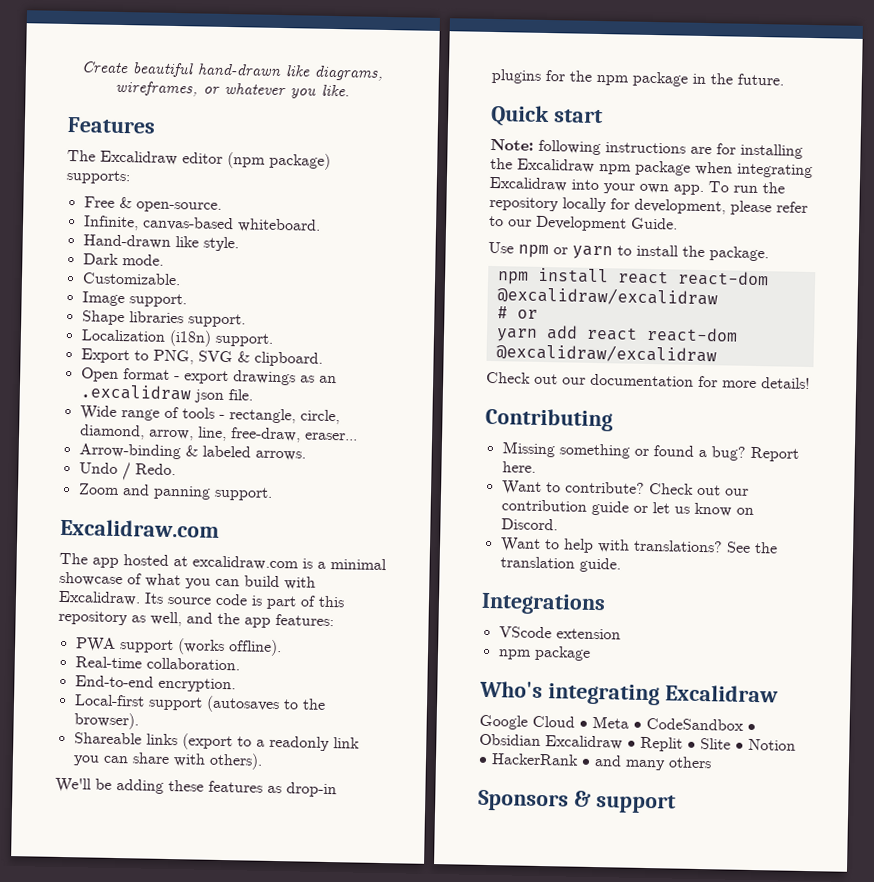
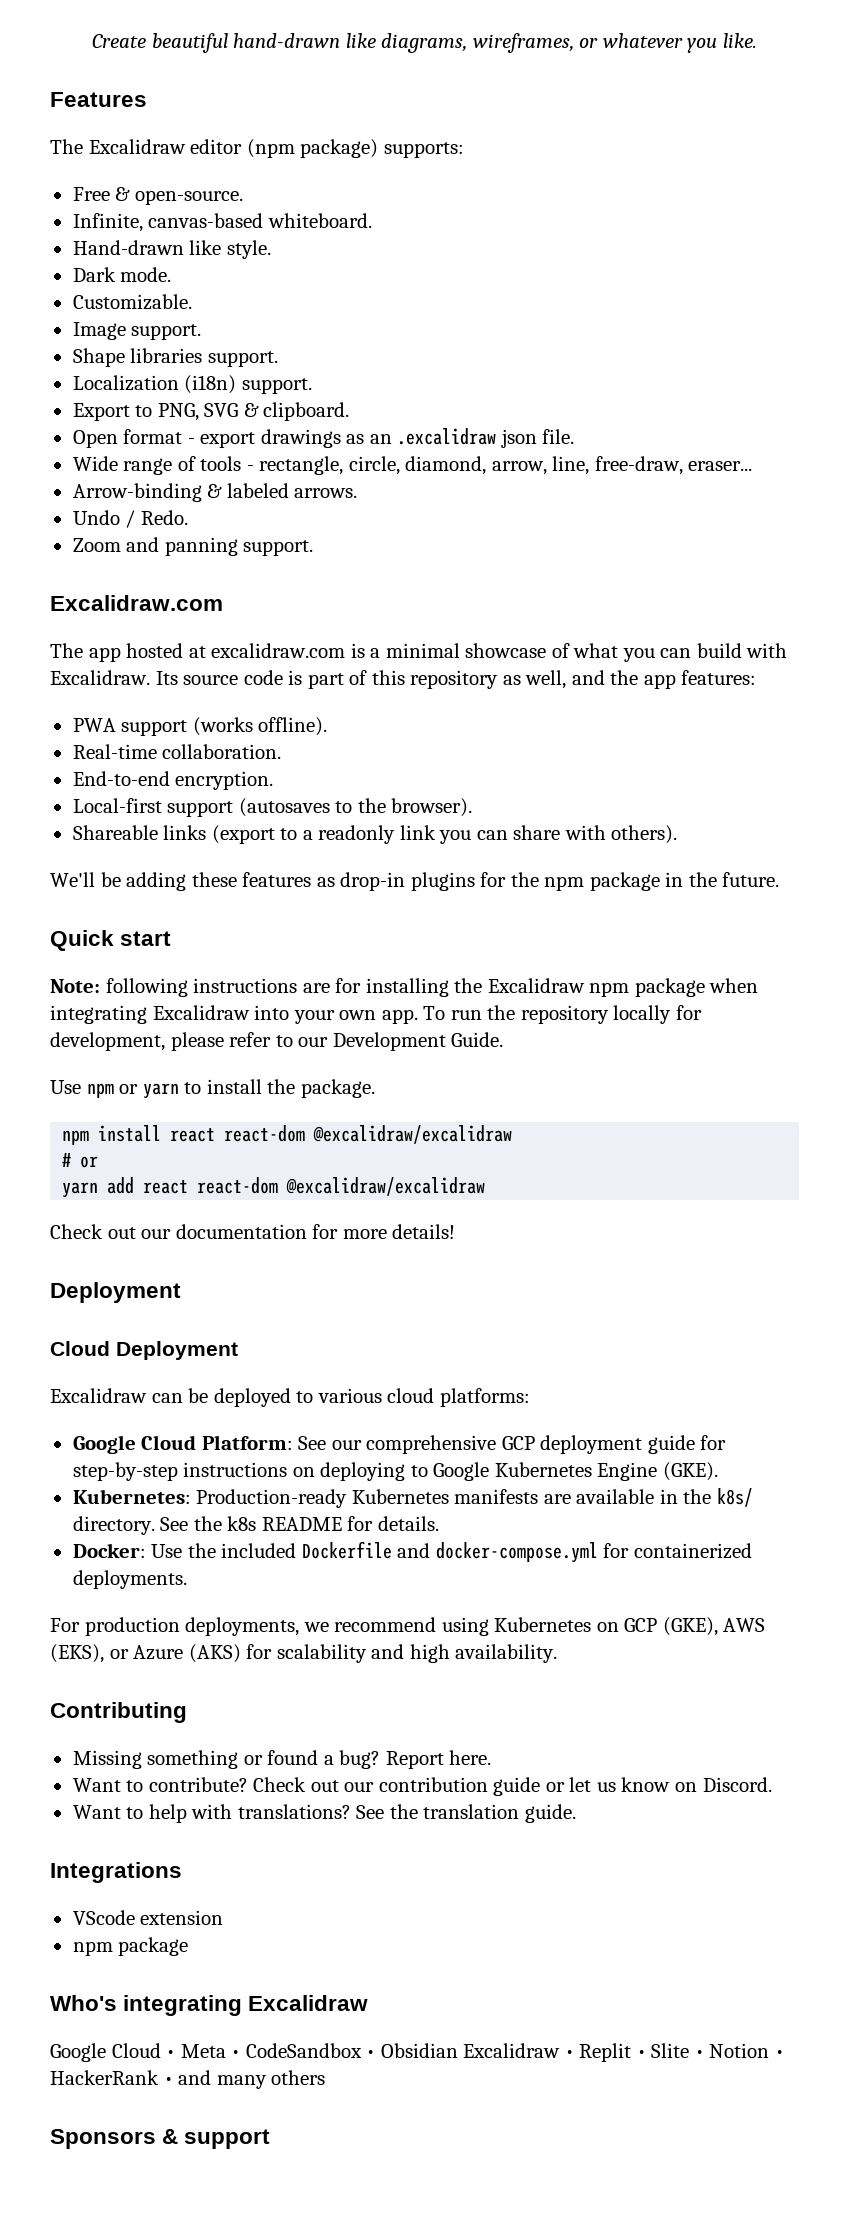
(810, 383) none -> [50,1282,181,1303] [50,1341,238,1360] [50,1388,530,1407] [72,1435,727,1454] [72,1462,718,1481] [72,1488,753,1508] [72,1516,439,1535] [72,1541,752,1563] [72,1570,187,1589] [50,1617,766,1636] [50,1644,558,1663] // Deployment // Cloud Deployment // Excalidraw can be deployed to various cloud platforms: // Google Cloud Platform: See our comprehensive GCP deployment guide for step-by-step instructions on deploying to Google Kubernetes Engine (GKE). // Kubernetes: Production-ready Kubernetes manifests are available in the k8s/ directory. See the k8s README for details. // Docker: Use the included Dockerfile and docker-compose.yml for containerized deployments. // For production deployments, we recommend using Kubernetes on GCP (GKE), AWS (EKS), or Azure (AKS) for scalability and high availability.

